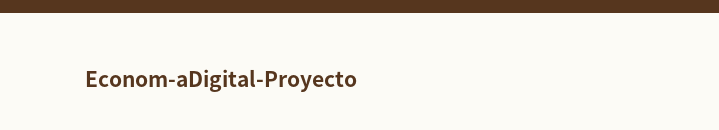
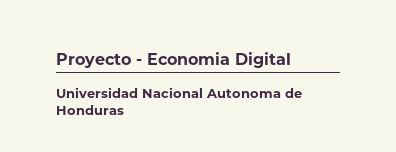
[85,69,357,92] Econom-aDigital-Proyecto -> [56,52,291,68] [56,87,302,98] [56,105,124,115] Proyecto - Economia Digital // Universidad Nacional Autonoma de Honduras

